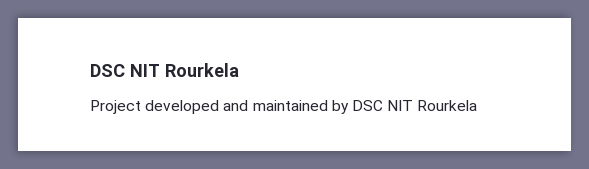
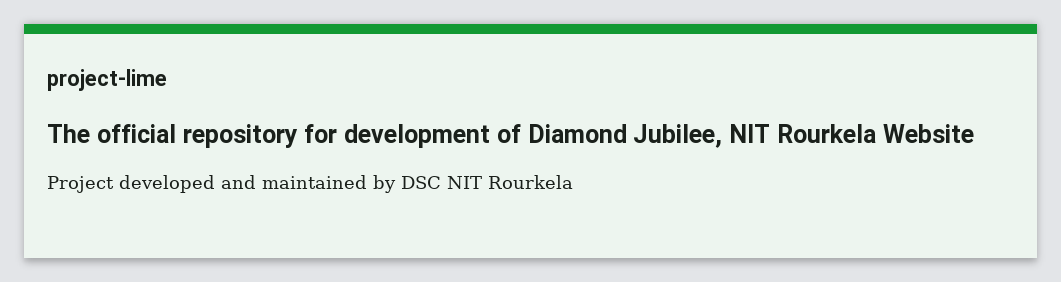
[90,63,239,77] DSC NIT Rourkela -> [47,69,167,91] [47,124,974,148] project-lime // The official repository for development of Diamond Jubilee, NIT Rourkela Website

